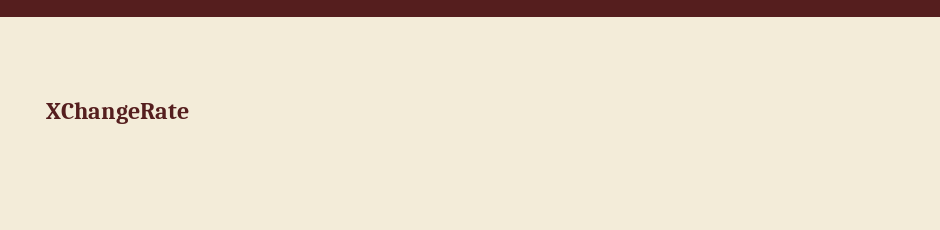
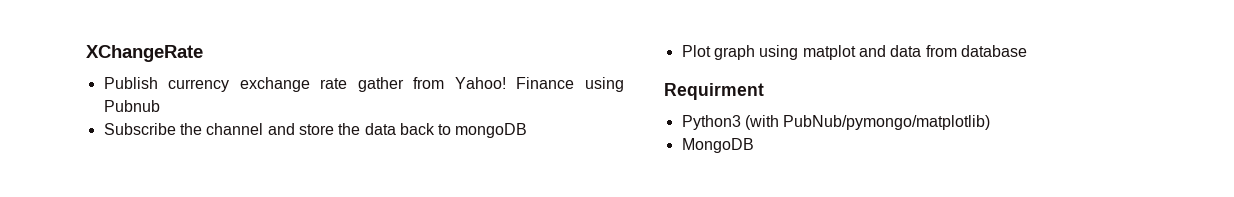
(189, 113) none -> [103,77,624,92] [103,100,160,112] [103,123,528,138] [681,45,1027,60] [664,83,764,100] [681,115,991,130] [681,138,754,153] // Publish currency exchange rate gather from Yahoo! Finance using Pubnub // Subscribe the channel and store the data back to mongoDB // Plot graph using matplot and data from database // Requirment // Python3 (with PubNub/pymongo/matplotlib) // MongoDB

